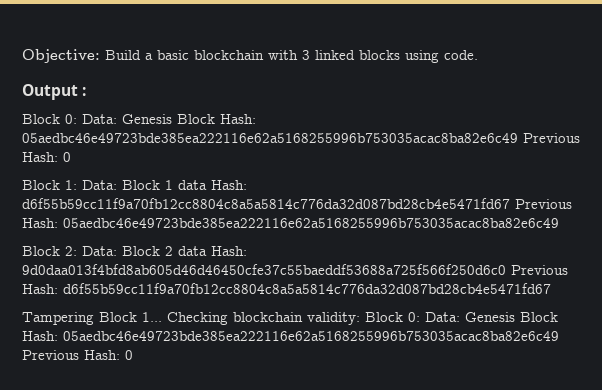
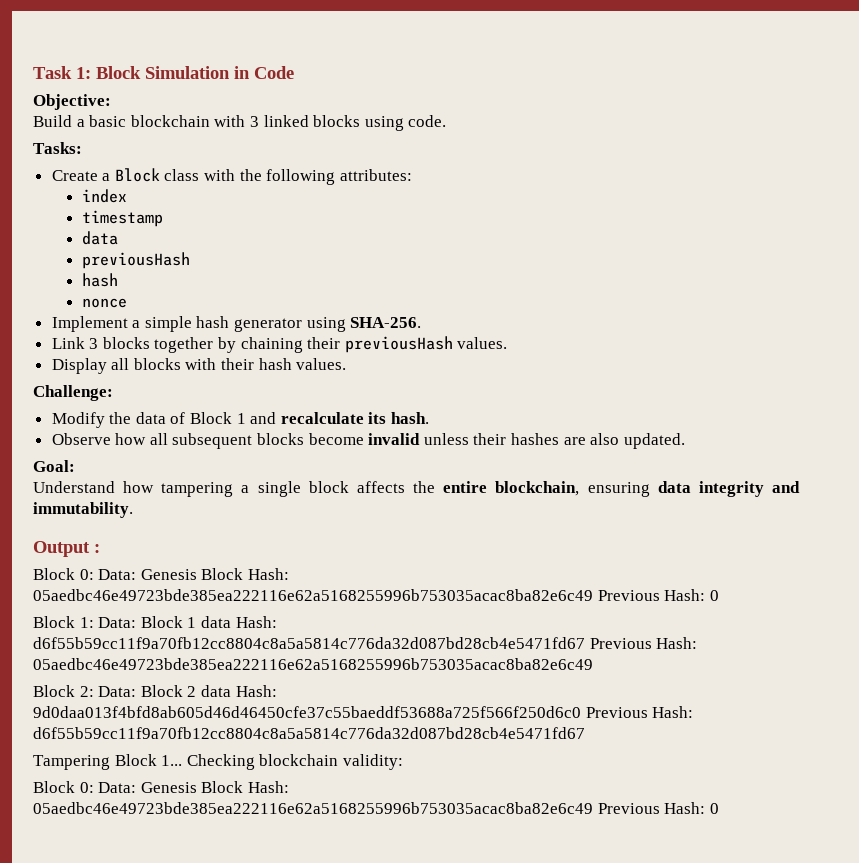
(22, 56) none -> [33,66,294,79] Task 1: Block Simulation in Code //
(100, 56) none -> (111, 102) //
(478, 55) none -> [33,142,82,154] [51,168,412,185] [82,189,128,203] [82,210,164,227] [82,231,119,245] [82,252,191,269] [82,273,119,287] [82,298,128,308] [51,316,422,332] [51,336,508,353] [51,358,347,374] [33,385,113,401] [51,412,430,428] [51,433,685,449] [33,460,75,472] [33,481,800,497] [33,502,133,518] // Tasks: // Create a Block class with the following attributes: // index // timestamp // data // previousHash // hash // nonce // Implement a simple hash generator using SHA-256. // Link 3 blocks together by chaining their previousHash values. // Display all blocks with their hash values. // Challenge: // Modify the data of Block 1 and recalculate its hash. // Observe how all subsequent blocks become invalid unless their hashes are also updated. // Goal: // Understand how tampering a single block affects the entire blockchain, ensuring data integrity and immutability.
(360, 318) none -> (403, 762) //

